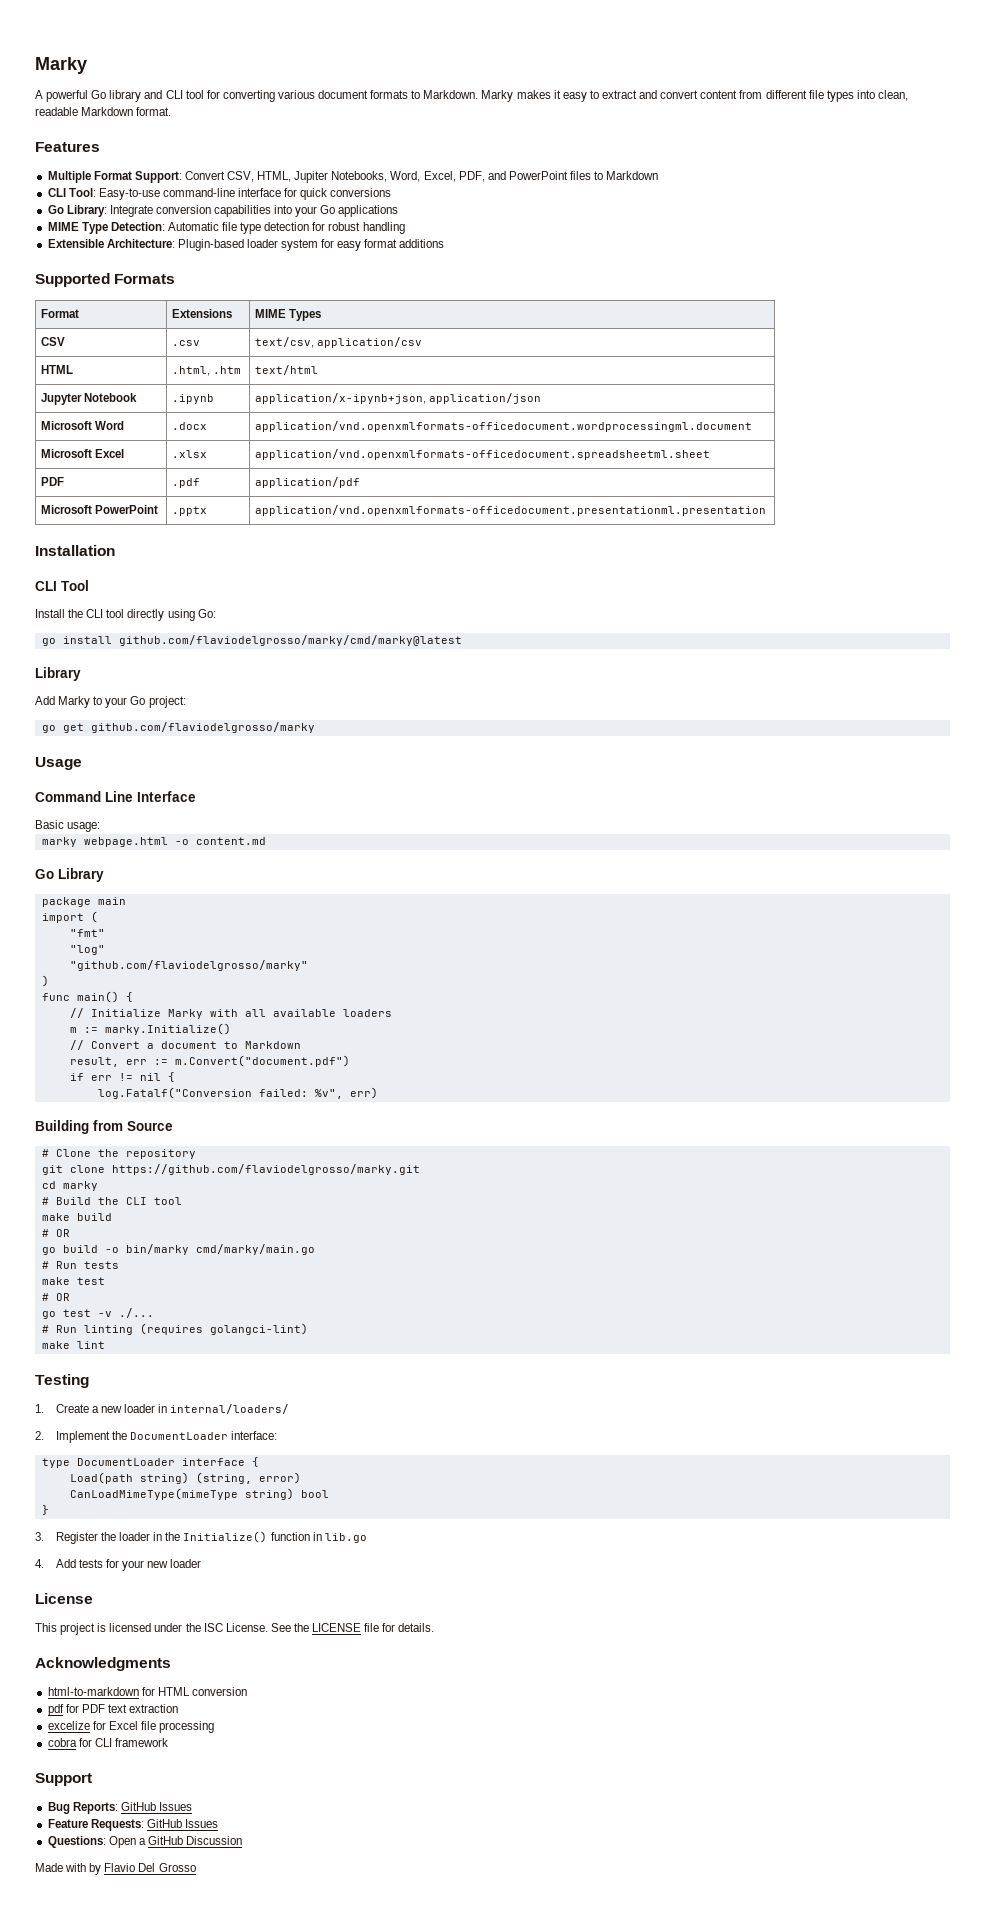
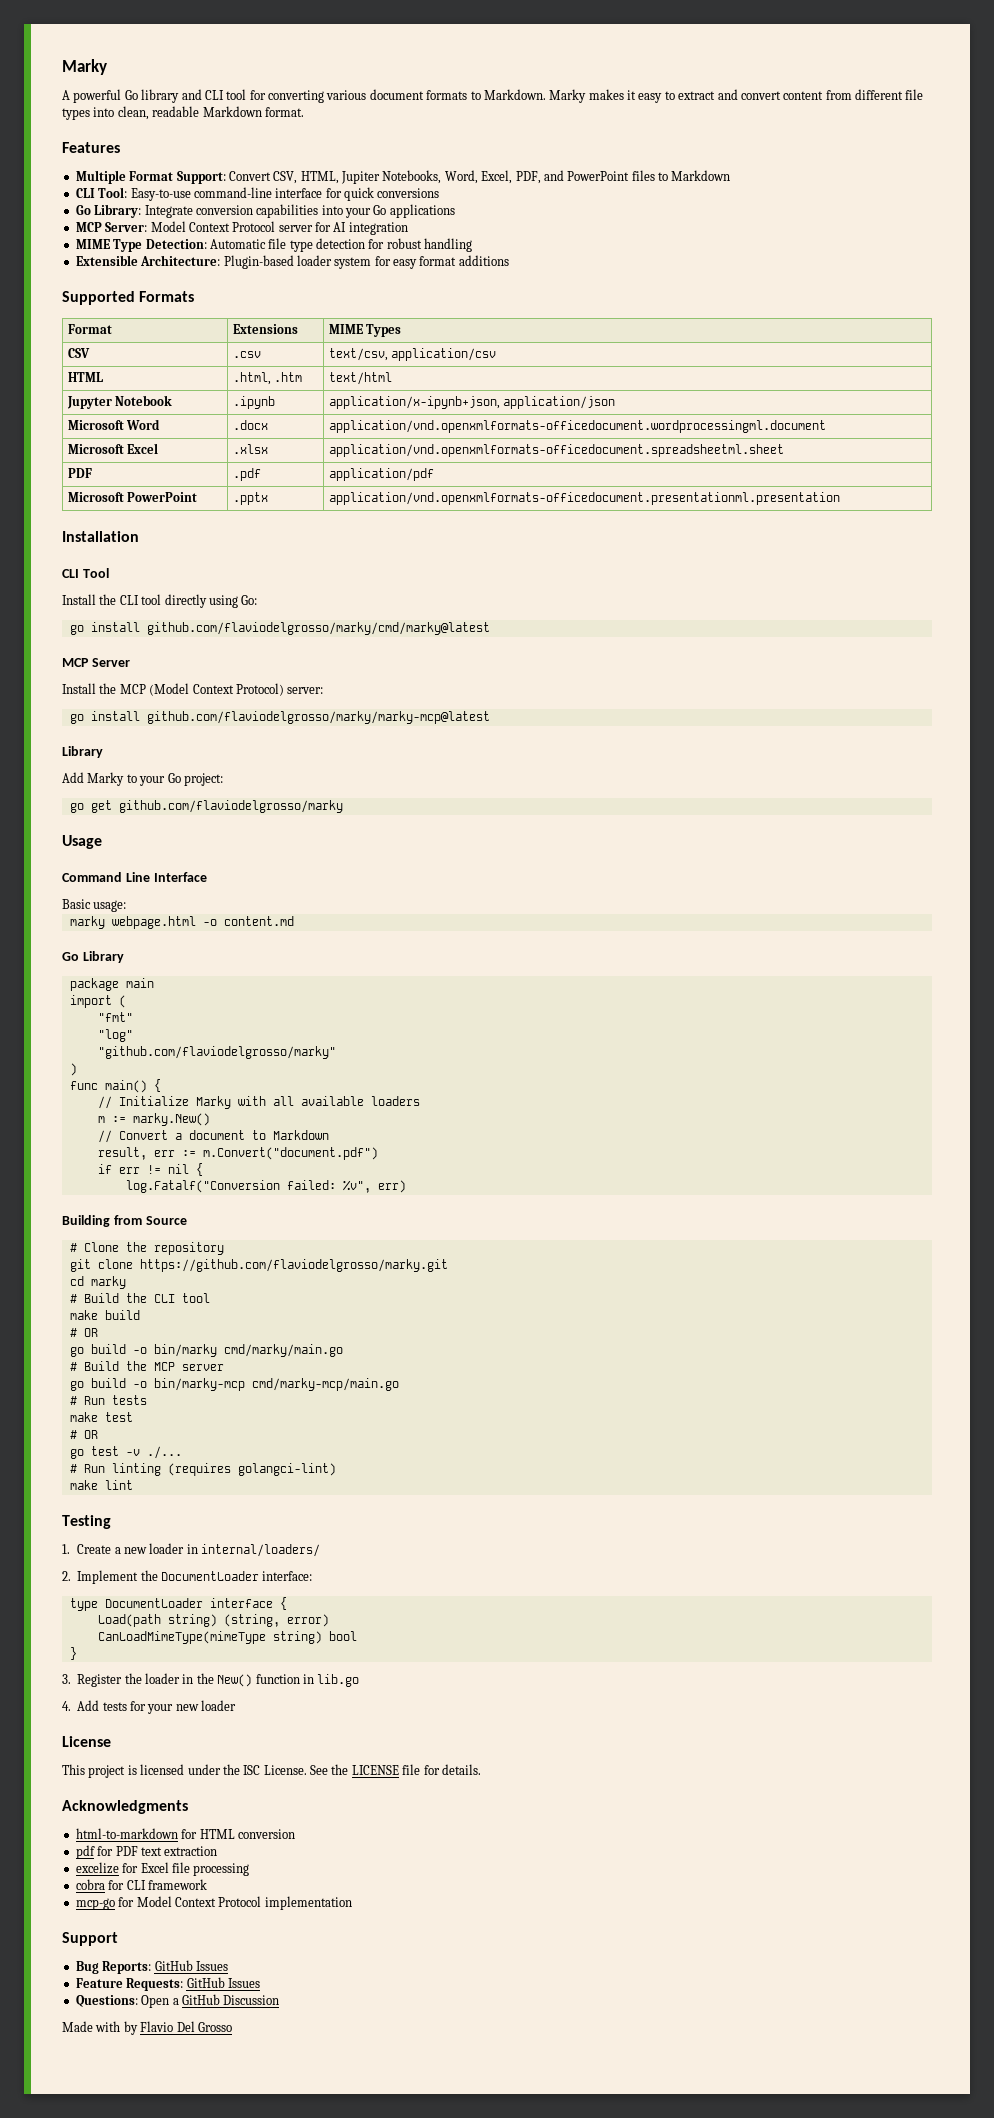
(399, 211) none -> [75,221,408,235] // MCP Server: Model Context Protocol server for AI integration
(462, 640) none -> [62,658,130,667] [62,683,324,696] [69,711,490,724] // MCP Server // Install the MCP (Model Context Protocol) server: // go install github.com/flaviodelgrosso/marky/marky-mcp@latest
[104,1023,231,1035] marky.Initialize() -> [132,1113,210,1126] marky.New()
(315, 1249) none -> [69,1361,224,1371] [69,1378,399,1391] // # Build the MCP server // go build -o bin/marky-mcp cmd/marky-mcp/main.go
[183,1531,268,1543] Initialize() -> [217,1674,253,1687] New()
(168, 1742) none -> [75,1896,352,1910] // mcp-go for Model Context Protocol implementation

